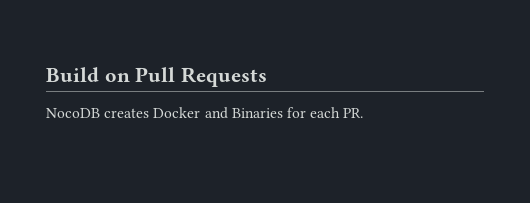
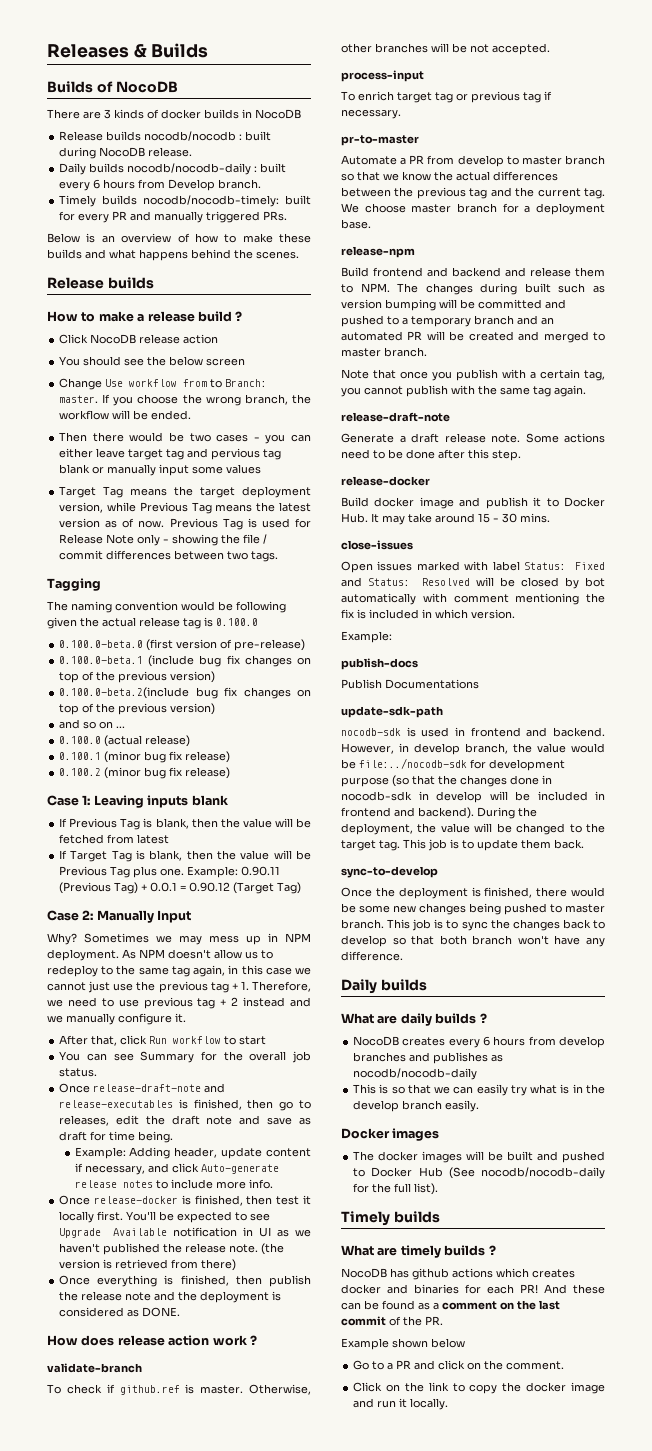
[46,67,268,87] [46,107,364,119] Build on Pull Requests // NocoDB creates Docker and Binaries for each PR. -> [47,43,209,58] [47,81,178,93] [47,109,301,119] [59,131,272,141] [59,147,193,159] [59,163,287,175] [59,179,262,191] [59,195,311,207] [59,211,288,223] [47,233,311,243] [47,249,299,261] [47,277,154,289] [47,311,243,322] [59,334,219,344] [59,356,246,366] [59,378,268,390] [59,394,311,406] [59,410,192,420] [59,432,312,444] [59,448,282,460] [59,464,262,476] [59,486,311,498] [59,502,311,514] [59,518,312,530] [59,534,268,546] [59,550,279,562] [47,578,101,591] [47,601,286,613] [47,617,258,629] [59,639,306,651] [59,655,311,667] [59,671,216,683] [59,687,311,699] [59,703,216,715] [59,719,126,729] [59,735,191,747] [59,751,231,763] [59,767,231,779] [47,795,228,808] [59,818,311,830] [59,834,170,844] [59,850,311,862] [59,866,281,878] [59,882,302,894] [47,910,192,923] [47,933,311,945] [47,949,273,961] [47,965,312,977] [47,981,311,993] [47,997,311,1009] [47,1013,186,1025] [59,1035,267,1046] [59,1051,311,1063] [59,1068,98,1077] [59,1083,226,1093] [59,1099,311,1111] [59,1115,312,1126] [59,1131,174,1143] [74,1147,311,1159] [74,1163,279,1175] [74,1179,273,1189] [59,1195,311,1206] [59,1211,271,1223] [59,1227,311,1238] [59,1243,285,1255] [59,1259,237,1271] [59,1275,311,1287] [59,1291,282,1303] [59,1307,181,1317] [47,1335,257,1346] [47,1363,142,1373] [47,1384,311,1395] [341,43,550,55] [341,70,424,82] [341,91,552,103] [341,109,401,119] [341,135,419,146] [341,155,605,167] [341,171,558,181] [341,187,605,199] [341,203,605,215] [341,219,371,229] [341,246,415,258] [341,267,605,277] [341,283,605,295] [341,299,566,311] [341,315,554,327] [341,331,605,343] [341,347,427,357] [341,369,605,381] [341,385,586,397] [341,412,450,422] [341,433,605,443] [341,449,521,461] [341,476,430,486] [341,497,605,509] [341,513,550,525] [341,540,413,550] [341,561,605,573] [341,577,605,589] [341,593,605,605] [341,609,515,619] [341,631,392,643] [341,658,418,670] [341,679,479,689] [341,706,443,718] [341,727,605,737] [341,743,605,755] [341,758,565,771] [341,775,552,787] [341,791,605,803] [341,807,537,819] [341,823,605,835] [341,839,584,851] [341,866,438,878] [341,887,605,899] [341,903,605,915] [341,919,605,931] [341,935,605,947] [341,951,403,961] [341,979,427,994] [341,1013,487,1026] [353,1036,605,1048] [353,1052,504,1064] [353,1068,478,1080] [353,1084,605,1096] [353,1100,480,1112] [341,1128,440,1141] [353,1151,605,1163] [353,1167,605,1179] [353,1183,439,1195] [341,1211,440,1226] [341,1245,496,1258] [341,1268,575,1280] [341,1284,605,1294] [341,1300,560,1310] [341,1316,443,1326] [341,1338,465,1350] [353,1360,565,1370] [353,1382,605,1394] [353,1398,449,1410] Releases & Builds // Builds of NocoDB // There are 3 kinds of docker builds in NocoDB // Release builds nocodb/nocodb : built during NocoDB release. // Daily builds nocodb/nocodb-daily : built every 6 hours from Develop branch. // Timely builds nocodb/nocodb-timely: built for every PR and manually triggered PRs. // Below is an overview of how to make these builds and what happens behind the scenes. // Release builds // How to make a release build ? // Click NocoDB release action // You should see the below screen // Change Use workflow from to Branch: master. If you choose the wrong branch, the workflow will be ended. // Then there would be two cases - you can either leave target tag and pervious tag blank or manually input some values // Target Tag means the target deployment version, while Previous Tag means the latest version as of now. Previous Tag is used for Release Note only - showing the file / commit differences between two tags. // Tagging // The naming convention would be following given the actual release tag is 0.100.0 // 0.100.0-beta.0 (first version of pre-release) // 0.100.0-beta.1 (include bug fix changes on top of the previous version) // 0.100.0-beta.2(include bug fix changes on top of the previous version) // and so on ... // 0.100.0 (actual release) // 0.100.1 (minor bug fix release) // 0.100.2 (minor bug fix release) // Case 1: Leaving inputs blank // If Previous Tag is blank, then the value will be fetched from latest // If Target Tag is blank, then the value will be Previous Tag plus one. Example: 0.90.11 (Previous Tag) + 0.0.1 = 0.90.12 (Target Tag) // Case 2: Manually Input // Why? Sometimes we may mess up in NPM deployment. As NPM doesn't allow us to redeploy to the same tag again, in this case we cannot just use the previous tag + 1. Therefore, we need to use previous tag + 2 instead and we manually configure it. // After that, click Run workflow to start // You can see Summary for the overall job status. // Once release-draft-note and release-executables is finished, then go to releases, edit the draft note and save as draft for time being. // Example: Adding header, update content if necessary, and click Auto-generate release notes to include more info. // Once release-docker is finished, then test it locally first. You'll be expected to see Upgrade Available notification in UI as we haven't published the release note. (the version is retrieved from there) // Once everything is finished, then publish the release note and the deployment is considered as DONE. // How does release action work ? // validate-branch // To check if github.ref is master. Otherwise, other branches will be not accepted. // process-input // To enrich target tag or previous tag if necessary. // pr-to-master // Automate a PR from develop to master branch so that we know the actual differences between the previous tag and the current tag. We choose master branch for a deployment base. // release-npm // Build frontend and backend and release them to NPM. The changes during built such as version bumping will be committed and pushed to a temporary branch and an automated PR will be created and merged to master branch. // Note that once you publish with a certain tag, you cannot publish with the same tag again. // release-draft-note // Generate a draft release note. Some actions need to be done after this step. // release-docker // Build docker image and publish it to Docker Hub. It may take around 15 - 30 mins. // close-issues // Open issues marked with label Status: Fixed and Status: Resolved will be closed by bot automatically with comment mentioning the fix is included in which version. // Example: // publish-docs // Publish Documentations // update-sdk-path // nocodb-sdk is used in frontend and backend. However, in develop branch, the value would be file:../nocodb-sdk for development purpose (so that the changes done in nocodb-sdk in develop will be included in frontend and backend). During the deployment, the value will be changed to the target tag. This job is to update them back. // sync-to-develop // Once the deployment is finished, there would be some new changes being pushed to master branch. This job is to sync the changes back to develop so that both branch won't have any difference. // Daily builds // What are daily builds ? // NocoDB creates every 6 hours from develop branches and publishes as nocodb/nocodb-daily // This is so that we can easily try what is in the develop branch easily. // Docker images // The docker images will be built and pushed to Docker Hub (See nocodb/nocodb-daily for the full list). // Timely builds // What are timely builds ? // NocoDB has github actions which creates docker and binaries for each PR! And these can be found as a comment on the last commit of the PR. // Example shown below // Go to a PR and click on the comment. // Click on the link to copy the docker image and run it locally.

